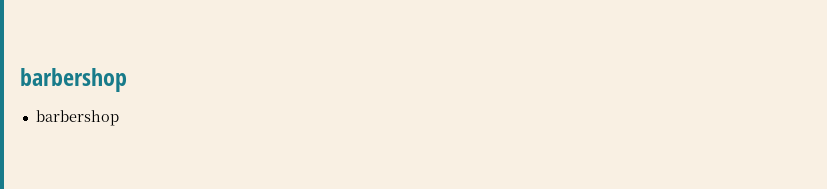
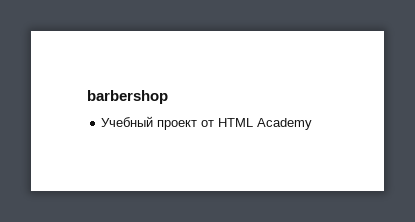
[35,110,119,126] barbershop -> [101,116,313,130] Учебный проект от HTML Academy

